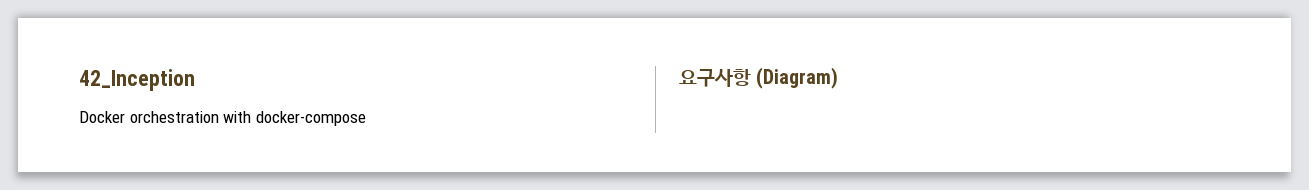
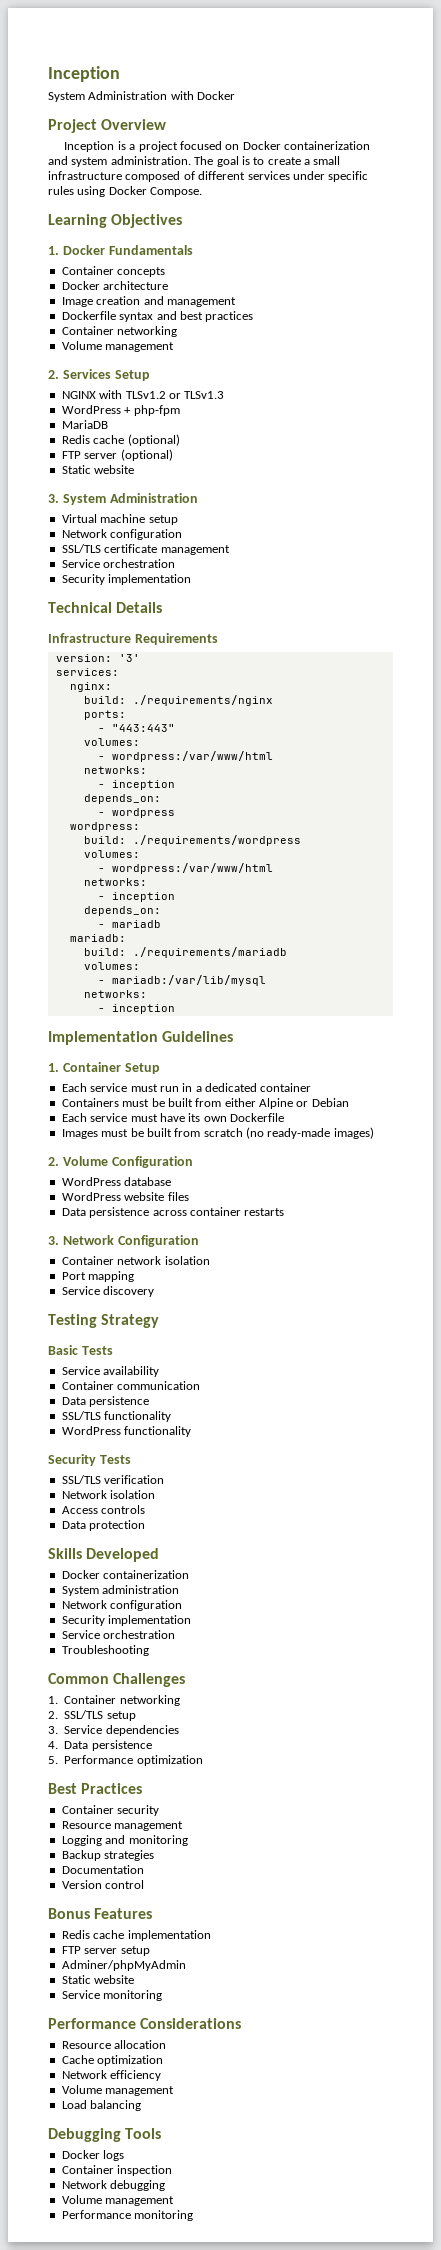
[79,69,195,91] [79,111,366,126] [679,67,839,89] 42_Inception // Docker orchestration with docker-compose // 요구사항 (Diagram) -> [48,66,120,82] [48,91,236,102] [48,119,167,133] [64,141,371,152] [48,156,341,167] [48,171,369,182] [48,186,203,197] [48,214,183,228] [48,245,193,255] [61,266,166,277] [61,281,169,290] [61,296,236,307] [61,311,254,322] [61,326,178,337] [61,341,175,352] [48,369,150,381] [61,390,225,399] [61,405,180,416] [61,420,108,429] [61,434,180,446] [61,449,173,461] [61,465,135,474] [48,493,198,505] [61,514,178,525] [61,529,183,540] [61,544,230,555] [61,559,176,568] [61,574,192,585] [48,602,163,613] [48,633,218,645] [55,654,140,662] [55,668,119,676] [69,682,112,692] [83,695,273,706] [83,710,126,720] [97,724,175,732] [83,738,140,746] [97,751,273,762] [83,766,147,774] [97,780,175,790] [83,794,161,804] [97,808,175,818] [69,822,140,832] [83,835,301,846] [83,850,140,858] [97,863,273,874] [83,878,147,886] [97,892,175,902] [83,906,161,916] [97,920,161,928] [69,934,126,942] [83,947,287,958] [83,962,140,970] [97,975,266,986] [83,990,147,998] [97,1004,175,1014] [48,1031,234,1045] [48,1062,160,1074] [61,1083,312,1092] [61,1098,349,1109] [61,1113,284,1122] [61,1127,374,1139] [48,1156,193,1168] [61,1177,172,1186] [61,1192,189,1201] [61,1207,285,1218] [48,1235,199,1247] [61,1256,210,1265] [61,1271,135,1282] [61,1286,155,1297] [48,1314,160,1328] [48,1345,113,1355] [61,1366,160,1377] [61,1381,201,1390] [61,1396,150,1407] [61,1411,172,1422] [61,1426,192,1437] [48,1454,131,1466] [61,1475,165,1484] [61,1490,156,1499] [61,1505,146,1514] [61,1520,146,1531] [48,1548,160,1562] [61,1570,190,1579] [61,1585,180,1596] [61,1600,183,1611] [61,1615,192,1626] [61,1630,176,1639] [61,1645,149,1656] [48,1673,186,1687] [48,1695,180,1706] [48,1710,136,1721] [48,1725,179,1736] [48,1740,152,1751] [48,1755,203,1766] [48,1783,143,1794] [61,1805,160,1816] [61,1821,184,1831] [61,1835,188,1846] [61,1850,155,1861] [61,1865,144,1874] [61,1880,145,1889] [48,1908,153,1919] [61,1930,211,1941] [61,1946,150,1956] [61,1960,186,1971] [61,1975,135,1984] [61,1990,163,2001] [48,2018,242,2029] [61,2040,167,2049] [61,2055,164,2066] [61,2070,162,2081] [61,2085,175,2096] [61,2100,142,2111] [48,2128,162,2142] [61,2150,125,2161] [61,2165,173,2176] [61,2180,166,2191] [61,2195,175,2206] [61,2210,194,2221] Inception // System Administration with Docker // Project Overview // Inception is a project focused on Docker containerization and system administration. The goal is to create a small infrastructure composed of different services under specific rules using Docker Compose. // Learning Objectives // 1. Docker Fundamentals // Container concepts // Docker architecture // Image creation and management // Dockerfile syntax and best practices // Container networking // Volume management // 2. Services Setup // NGINX with TLSv1.2 or TLSv1.3 // WordPress + php-fpm // MariaDB // Redis cache (optional) // FTP server (optional) // Static website // 3. System Administration // Virtual machine setup // Network configuration // SSL/TLS certificate management // Service orchestration // Security implementation // Technical Details // Infrastructure Requirements // version: '3' // services: // nginx: // build: ./requirements/nginx // ports: // - "443:443" // volumes: // - wordpress:/var/www/html // networks: // - inception // depends_on: // - wordpress // wordpress: // build: ./requirements/wordpress // volumes: // - wordpress:/var/www/html // networks: // - inception // depends_on: // - mariadb // mariadb: // build: ./requirements/mariadb // volumes: // - mariadb:/var/lib/mysql // networks: // - inception // Implementation Guidelines // 1. Container Setup // Each service must run in a dedicated container // Containers must be built from either Alpine or Debian // Each service must have its own Dockerfile // Images must be built from scratch (no ready-made images) // 2. Volume Configuration // WordPress database // WordPress website files // Data persistence across container restarts // 3. Network Configuration // Container network isolation // Port mapping // Service discovery // Testing Strategy // Basic Tests // Service availability // Container communication // Data persistence // SSL/TLS functionality // WordPress functionality // Security Tests // SSL/TLS verification // Network isolation // Access controls // Data protection // Skills Developed // Docker containerization // System administration // Network configuration // Security implementation // Service orchestration // Troubleshooting // Common Challenges // 1. Container networking // 2. SSL/TLS setup // 3. Service dependencies // 4. Data persistence // 5. Performance optimization // Best Practices // Container security // Resource management // Logging and monitoring // Backup strategies // Documentation // Version control // Bonus Features // Redis cache implementation // FTP server setup // Adminer/phpMyAdmin // Static website // Service monitoring // Performance Considerations // Resource allocation // Cache optimization // Network efficiency // Volume management // Load balancing // Debugging Tools // Docker logs // Container inspection // Network debugging // Volume management // Performance monitoring

